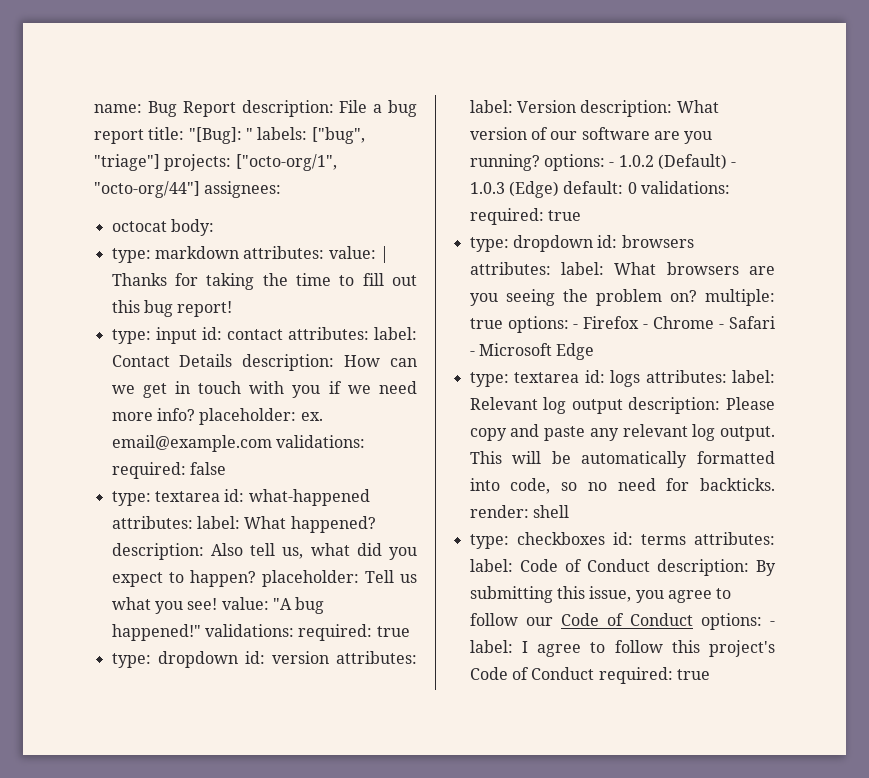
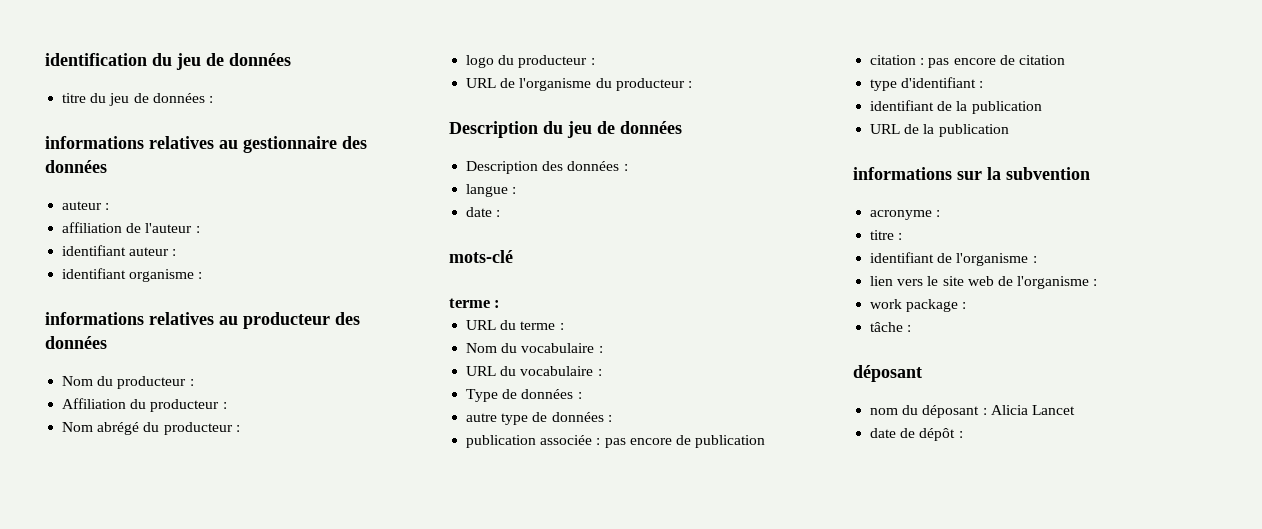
[94,100,417,117] [94,127,365,144] [94,154,337,171] [94,181,282,198] [111,219,214,236] [111,246,389,263] [111,273,417,290] [111,300,233,317] [111,327,417,344] [111,354,417,371] [111,381,418,398] [111,408,323,425] [111,435,365,452] [111,462,226,479] [111,489,370,506] [111,516,376,533] [111,543,417,560] [111,570,417,587] [111,597,325,614] [111,624,410,641] [111,651,417,668] [469,100,719,117] [469,127,713,144] [469,154,737,171] [469,181,730,198] [469,208,581,225] [469,235,694,252] [469,262,775,275] [469,289,775,306] [469,316,775,333] [469,343,595,360] [469,370,775,387] [469,397,775,414] [469,424,775,441] [469,451,775,468] [469,478,775,494] [469,505,569,518] [469,532,775,549] [469,559,776,576] [469,586,732,603] [469,613,775,630] [469,640,775,657] [469,667,710,684] name: Bug Report description: File a bug report title: "[Bug]: " labels: ["bug", "triage"] projects: ["octo-org/1", "octo-org/44"] assignees: // octocat body: // type: markdown attributes: value: | Thanks for taking the time to fill out this bug report! // type: input id: contact attributes: label: Contact Details description: How can we get in touch with you if we need more info? placeholder: ex. email@example.com validations: required: false // type: textarea id: what-happened attributes: label: What happened? description: Also tell us, what did you expect to happen? placeholder: Tell us what you see! value: "A bug happened!" validations: required: true // type: dropdown id: version attributes: label: Version description: What version of our software are you running? options: - 1.0.2 (Default) - 1.0.3 (Edge) default: 0 validations: required: true // type: dropdown id: browsers attributes: label: What browsers are you seeing the problem on? multiple: true options: - Firefox - Chrome - Safari - Microsoft Edge // type: textarea id: logs attributes: label: Relevant log output description: Please copy and paste any relevant log output. This will be automatically formatted into code, so no need for backticks. render: shell // type: checkboxes id: terms attributes: label: Code of Conduct description: By submitting this issue, you agree to follow our Code of Conduct options: - label: I agree to follow this project's Code of Conduct required: true -> [45,53,291,70] [62,93,213,106] [45,136,367,153] [45,160,107,173] [62,201,110,210] [62,222,200,233] [62,245,177,256] [62,268,203,282] [45,312,360,329] [45,336,107,349] [62,376,194,389] [62,398,227,412] [62,422,240,435] [466,55,595,68] [466,78,692,91] [449,121,682,138] [466,161,628,174] [466,184,517,197] [466,207,501,217] [449,250,513,263] [449,298,501,308] [466,320,564,330] [466,343,603,353] [466,366,602,376] [466,389,582,402] [466,412,612,425] [466,435,766,448] [870,55,1065,68] [870,77,984,91] [870,100,1042,114] [870,124,1009,137] [853,167,1090,180] [870,210,941,220] [870,230,903,240] [870,252,1037,266] [870,276,1098,289] [870,299,967,312] [870,322,912,332] [853,365,922,382] [870,405,1075,418] [870,428,963,441] identification du jeu de données // titre du jeu de données : // informations relatives au gestionnaire des données // auteur : // affiliation de l'auteur : // identifiant auteur : // identifiant organisme : // informations relatives au producteur des données // Nom du producteur : // Affiliation du producteur : // Nom abrégé du producteur : // logo du producteur : // URL de l'organisme du producteur : // Description du jeu de données // Description des données : // langue : // date : // mots-clé // terme : // URL du terme : // Nom du vocabulaire : // URL du vocabulaire : // Type de données : // autre type de données : // publication associée : pas encore de publication // citation : pas encore de citation // type d'identifiant : // identifiant de la publication // URL de la publication // informations sur la subvention // acronyme : // titre : // identifiant de l'organisme : // lien vers le site web de l'organisme : // work package : // tâche : // déposant // nom du déposant : Alicia Lancet // date de dépôt :

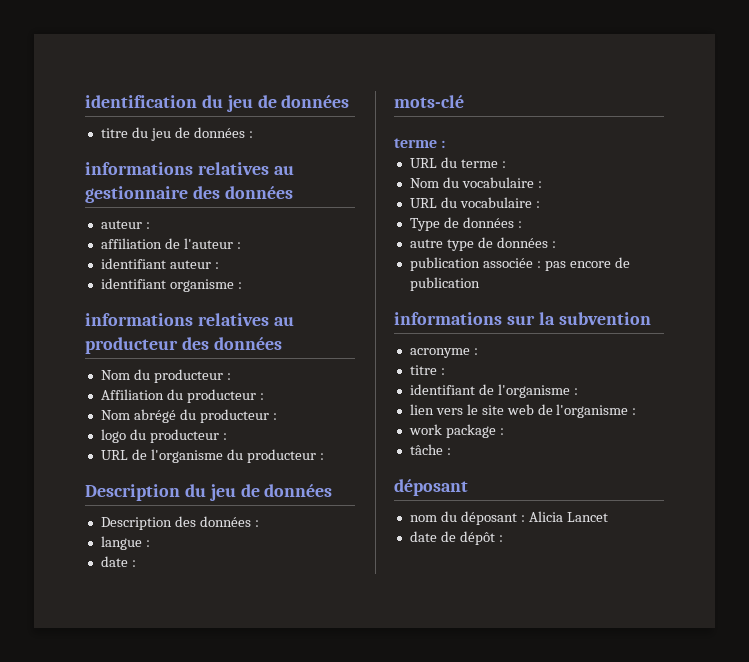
[870,55,1065,68] [870,77,984,91] [870,100,1042,114] [870,124,1009,137] // citation : pas encore de citation // type d'identifiant : // identifiant de la publication // URL de la publication -> (480, 284) none

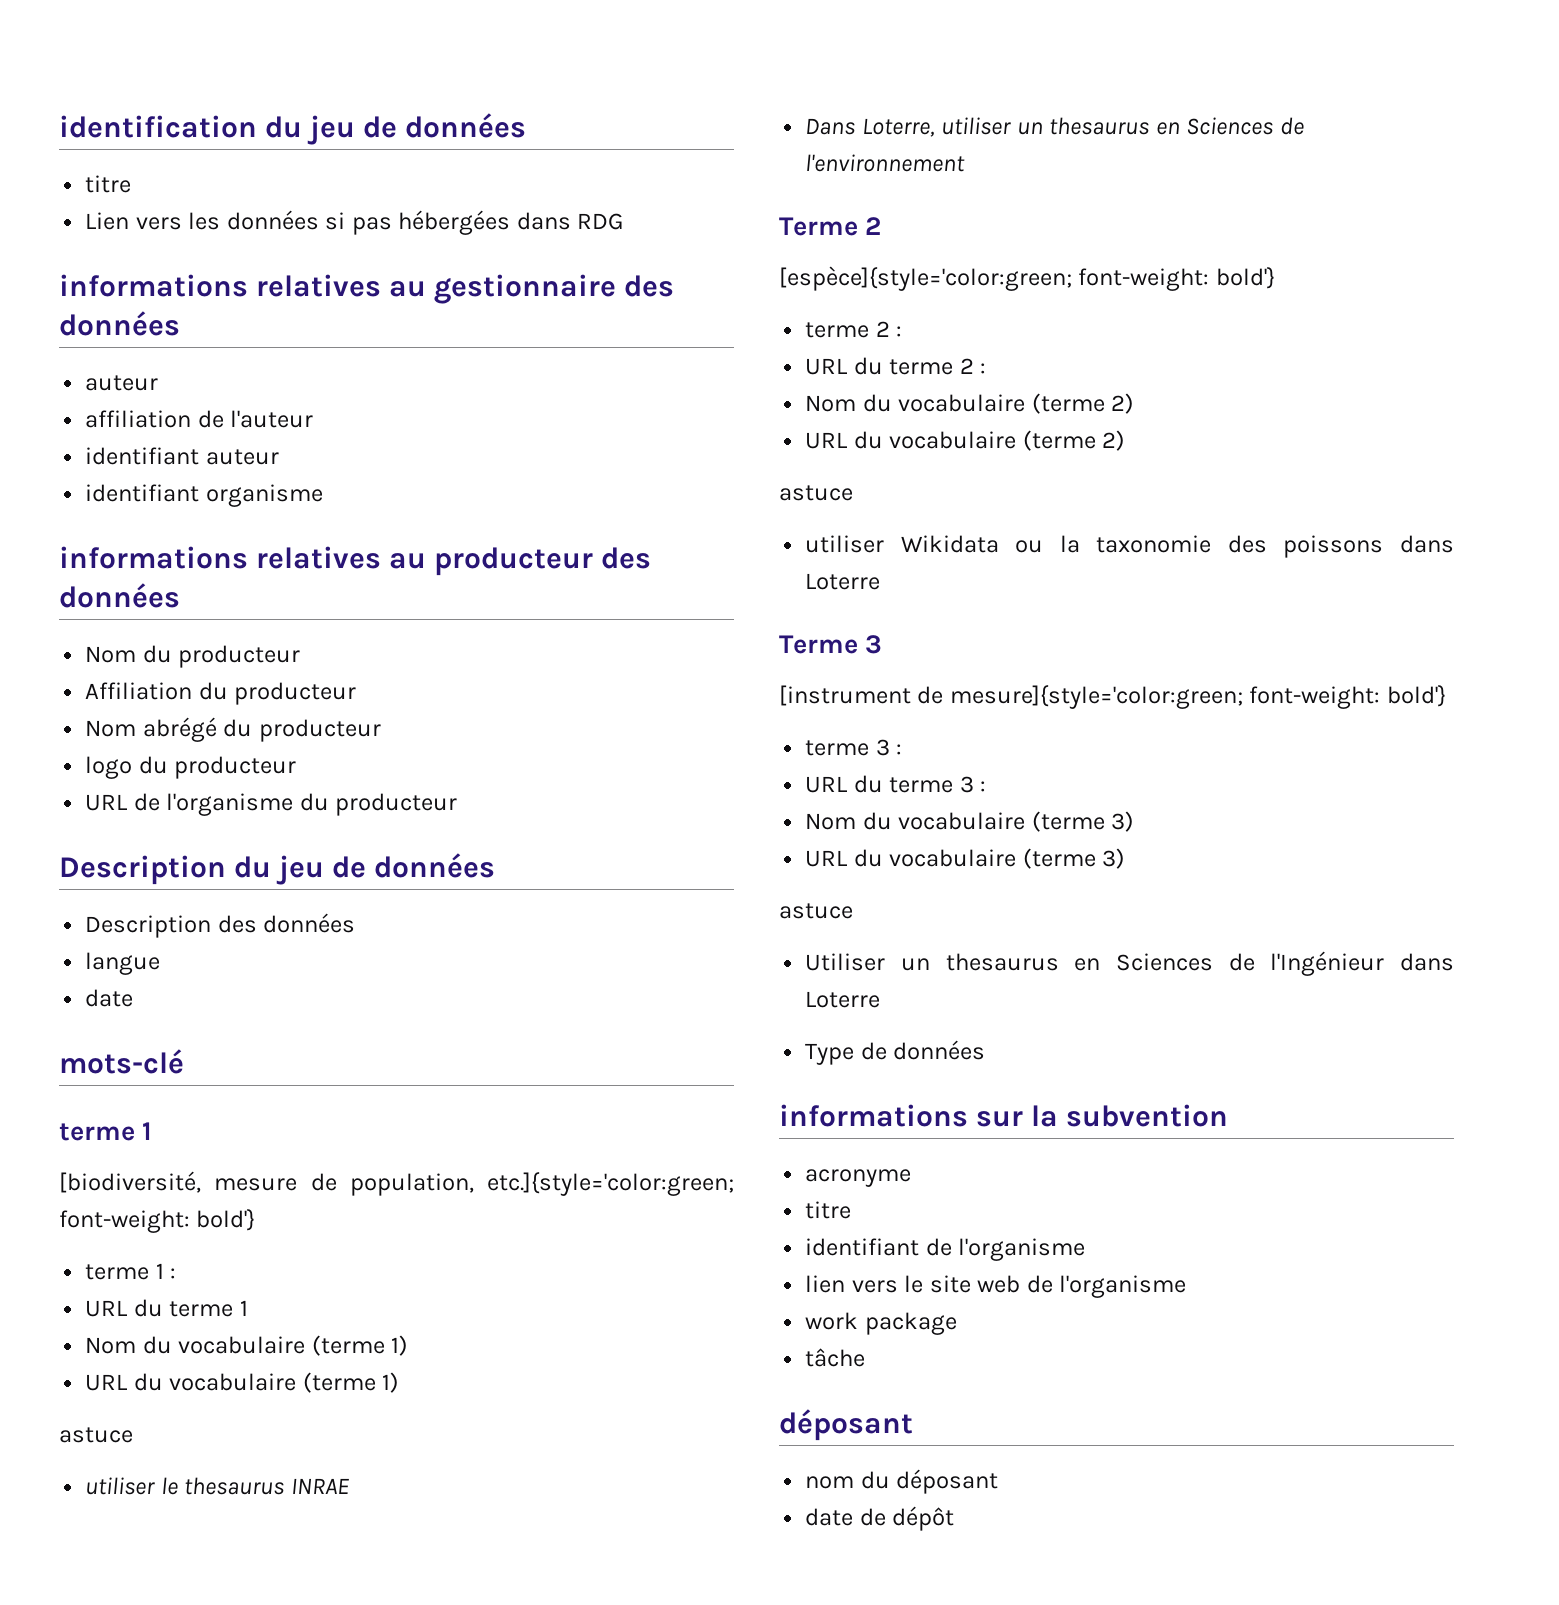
[131,127,253,141] du jeu de données : -> [85,210,624,235] // Lien vers les données si pas hébergées dans RDG
[145,222,150,229] : -> (159, 383) none
[236,242,241,249] : -> (314, 419) none
[214,262,219,269] : -> (279, 457) none
[237,282,242,289] : -> (323, 495) none
[226,373,231,380] : -> (301, 656) none
[259,393,264,400] : -> (357, 693) none
[272,413,277,420] : -> (381, 730) none
[222,433,227,440] : -> (297, 767) none
[319,453,324,460] : -> (458, 804) none
[254,520,259,527] : -> (356, 923) none
[145,540,150,547] [100,556,136,567] : // date : -> [85,989,134,1007] // date
[441,140,446,148] [409,157,506,168] [409,177,542,188] [409,197,540,208] [409,217,522,231] [409,237,556,251] [409,257,630,271] [409,277,480,291] : // URL du terme : // Nom du vocabulaire : // URL du vocabulaire : // Type de données : // autre type de données : // publication associée : pas encore de publication -> [142,1122,153,1140] [59,1171,734,1196] [59,1209,256,1233] [85,1263,177,1280] [85,1299,248,1317] [85,1335,409,1356] [85,1372,400,1393] [59,1427,133,1443] [85,1477,349,1495] [805,117,1304,137] [805,154,966,172] [779,217,882,236] [779,266,1275,291] [805,321,903,338] [805,357,987,375] [805,393,1135,414] [805,430,1126,451] [779,485,853,501] [805,535,1454,558] [805,573,881,590] [779,635,883,654] [779,685,1446,709] [805,739,903,756] [805,775,987,793] [805,811,1135,832] [805,848,1126,869] [779,903,853,919] [805,951,1454,976] [805,991,881,1008] [805,1040,986,1065] 1 // [biodiversité, mesure de population, etc.]{style='color:green; font-weight: bold'} // terme 1 : // URL du terme 1 // Nom du vocabulaire (terme 1) // URL du vocabulaire (terme 1) // astuce // utiliser le thesaurus INRAE // Dans Loterre, utiliser un thesaurus en Sciences de l'environnement // Terme 2 // [espèce]{style='color:green; font-weight: bold'} // terme 2 : // URL du terme 2 : // Nom du vocabulaire (terme 2) // URL du vocabulaire (terme 2) // astuce // utiliser Wikidata ou la taxonomie des poissons dans Loterre // Terme 3 // [instrument de mesure]{style='color:green; font-weight: bold'} // terme 3 : // URL du terme 3 : // Nom du vocabulaire (terme 3) // URL du vocabulaire (terme 3) // astuce // Utiliser un thesaurus en Sciences de l'Ingénieur dans Loterre // Type de données
[473,348,478,355] [409,365,445,375] : // titre : -> [805,1201,852,1219] // titre
[573,388,578,395] : -> (1086, 1249) none
[632,408,637,415] : -> (1187, 1286) none
[499,428,504,435] : -> (957, 1323) none
[446,448,451,455] : -> (866, 1357) none
[520,511,608,522] : Alicia Lancet -> (999, 1481) none
[498,535,503,542] : -> (955, 1518) none

